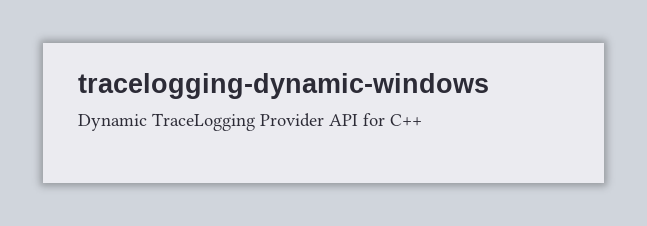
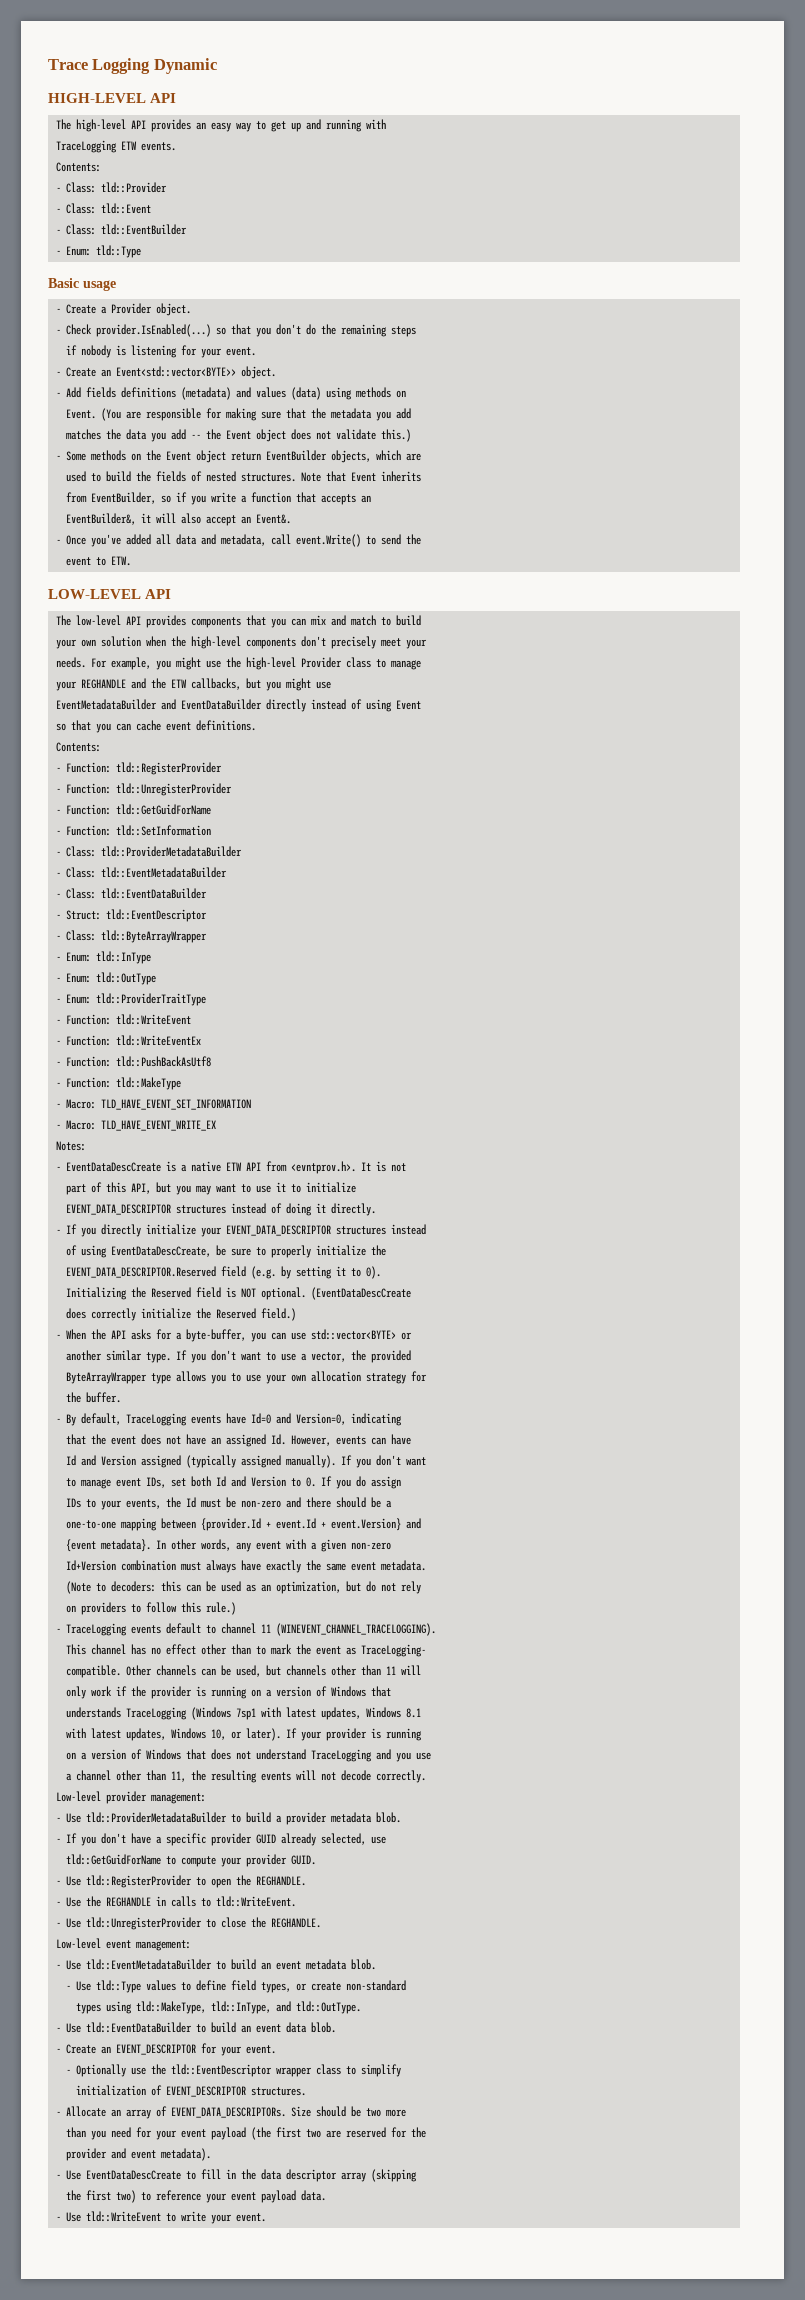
[78,73,489,99] [78,113,422,131] tracelogging-dynamic-windows // Dynamic TraceLogging Provider API for C++ -> [48,58,217,74] [48,93,177,103] [55,119,386,132] [55,140,176,153] [55,162,101,172] [55,182,167,193] [55,203,151,214] [55,224,187,235] [55,245,141,258] [48,278,116,291] [55,303,191,316] [55,324,416,337] [65,345,256,358] [55,366,276,379] [55,387,406,400] [65,408,411,421] [65,429,411,442] [55,450,421,463] [65,471,421,482] [65,492,371,505] [65,513,291,526] [55,534,421,547] [65,556,131,566] [48,589,172,599] [55,615,421,628] [55,636,427,649] [55,657,421,670] [55,678,331,691] [55,699,421,712] [55,720,256,733] [55,742,101,752] [55,762,222,775] [55,783,232,796] [55,804,211,815] [55,825,211,836] [55,846,242,857] [55,867,227,878] [55,888,207,899] [55,909,207,922] [55,930,207,943] [55,951,151,964] [55,972,156,985] [55,993,206,1006] [55,1014,191,1025] [55,1035,201,1046] [55,1056,211,1067] [55,1077,181,1090] [55,1099,251,1110] [55,1120,216,1131] [55,1141,86,1151] [55,1161,406,1174] [65,1182,356,1195] [65,1203,376,1216] [55,1224,426,1237] [65,1245,386,1258] [65,1266,381,1279] [65,1287,411,1300] [65,1308,296,1321] [55,1329,412,1342] [65,1350,411,1363] [65,1371,427,1384] [65,1392,121,1403] [55,1413,402,1426] [65,1434,411,1447] [65,1455,426,1468] [65,1476,401,1489] [65,1497,392,1510] [65,1518,421,1531] [65,1539,391,1552] [65,1560,426,1573] [65,1581,421,1594] [65,1602,236,1615] [55,1623,436,1636] [65,1644,426,1657] [65,1665,421,1678] [65,1686,391,1699] [65,1707,421,1720] [65,1728,422,1741] [65,1749,431,1762] [65,1770,426,1783] [55,1791,206,1804] [55,1812,401,1825] [55,1833,386,1846] [65,1854,316,1867] [55,1875,306,1888] [55,1896,296,1907] [55,1917,321,1930] [55,1938,191,1951] [55,1959,376,1970] [65,1980,406,1993] [75,2001,361,2014] [55,2022,336,2033] [55,2043,276,2056] [65,2064,401,2077] [75,2085,306,2097] [55,2106,406,2119] [65,2127,426,2140] [65,2148,211,2161] [55,2169,417,2182] [65,2190,326,2203] [55,2211,266,2224] Trace Logging Dynamic // HIGH-LEVEL API // The high-level API provides an easy way to get up and running with // TraceLogging ETW events. // Contents: // - Class: tld::Provider // - Class: tld::Event // - Class: tld::EventBuilder // - Enum: tld::Type // Basic usage // - Create a Provider object. // - Check provider.IsEnabled(...) so that you don't do the remaining steps // if nobody is listening for your event. // - Create an Event<std::vector<BYTE>> object. // - Add fields definitions (metadata) and values (data) using methods on // Event. (You are responsible for making sure that the metadata you add // matches the data you add -- the Event object does not validate this.) // - Some methods on the Event object return EventBuilder objects, which are // used to build the fields of nested structures. Note that Event inherits // from EventBuilder, so if you write a function that accepts an // EventBuilder&, it will also accept an Event&. // - Once you've added all data and metadata, call event.Write() to send the // event to ETW. // LOW-LEVEL API // The low-level API provides components that you can mix and match to build // your own solution when the high-level components don't precisely meet your // needs. For example, you might use the high-level Provider class to manage // your REGHANDLE and the ETW callbacks, but you might use // EventMetadataBuilder and EventDataBuilder directly instead of using Event // so that you can cache event definitions. // Contents: // - Function: tld::RegisterProvider // - Function: tld::UnregisterProvider // - Function: tld::GetGuidForName // - Function: tld::SetInformation // - Class: tld::ProviderMetadataBuilder // - Class: tld::EventMetadataBuilder // - Class: tld::EventDataBuilder // - Struct: tld::EventDescriptor // - Class: tld::ByteArrayWrapper // - Enum: tld::InType // - Enum: tld::OutType // - Enum: tld::ProviderTraitType // - Function: tld::WriteEvent // - Function: tld::WriteEventEx // - Function: tld::PushBackAsUtf8 // - Function: tld::MakeType // - Macro: TLD_HAVE_EVENT_SET_INFORMATION // - Macro: TLD_HAVE_EVENT_WRITE_EX // Notes: // - EventDataDescCreate is a native ETW API from <evntprov.h>. It is not // part of this API, but you may want to use it to initialize // EVENT_DATA_DESCRIPTOR structures instead of doing it directly. // - If you directly initialize your EVENT_DATA_DESCRIPTOR structures instead // of using EventDataDescCreate, be sure to properly initialize the // EVENT_DATA_DESCRIPTOR.Reserved field (e.g. by setting it to 0). // Initializing the Reserved field is NOT optional. (EventDataDescCreate // does correctly initialize the Reserved field.) // - When the API asks for a byte-buffer, you can use std::vector<BYTE> or // another similar type. If you don't want to use a vector, the provided // ByteArrayWrapper type allows you to use your own allocation strategy for // the buffer. // - By default, TraceLogging events have Id=0 and Version=0, indicating // that the event does not have an assigned Id. However, events can have // Id and Version assigned (typically assigned manually). If you don't want // to manage event IDs, set both Id and Version to 0. If you do assign // IDs to your events, the Id must be non-zero and there should be a // one-to-one mapping between {provider.Id + event.Id + event.Version} and // {event metadata}. In other words, any event with a given non-zero // Id+Version combination must always have exactly the same event metadata. // (Note to decoders: this can be used as an optimization, but do not rely // on providers to follow this rule.) // - TraceLogging events default to channel 11 (WINEVENT_CHANNEL_TRACELOGGING). // This channel has no effect other than to mark the event as TraceLogging- // compatible. Other channels can be used, but channels other than 11 will // only work if the provider is running on a version of Windows that // understands TraceLogging (Windows 7sp1 with latest updates, Windows 8.1 // with latest updates, Windows 10, or later). If your provider is running // on a version of Windows that does not understand TraceLogging and you use // a channel other than 11, the resulting events will not decode correctly. // Low-level provider management: // - Use tld::ProviderMetadataBuilder to build a provider metadata blob. // - If you don't have a specific provider GUID already selected, use // tld::GetGuidForName to compute your provider GUID. // - Use tld::RegisterProvider to open the REGHANDLE. // - Use the REGHANDLE in calls to tld::WriteEvent. // - Use tld::UnregisterProvider to close the REGHANDLE. // Low-level event management: // - Use tld::EventMetadataBuilder to build an event metadata blob. // - Use tld::Type values to define field types, or create non-standard // types using tld::MakeType, tld::InType, and tld::OutType. // - Use tld::EventDataBuilder to build an event data blob. // - Create an EVENT_DESCRIPTOR for your event. // - Optionally use the tld::EventDescriptor wrapper class to simplify // initialization of EVENT_DESCRIPTOR structures. // - Allocate an array of EVENT_DATA_DESCRIPTORs. Size should be two more // than you need for your event payload (the first two are reserved for the // provider and event metadata). // - Use EventDataDescCreate to fill in the data descriptor array (skipping // the first two) to reference your event payload data. // - Use tld::WriteEvent to write your event.

